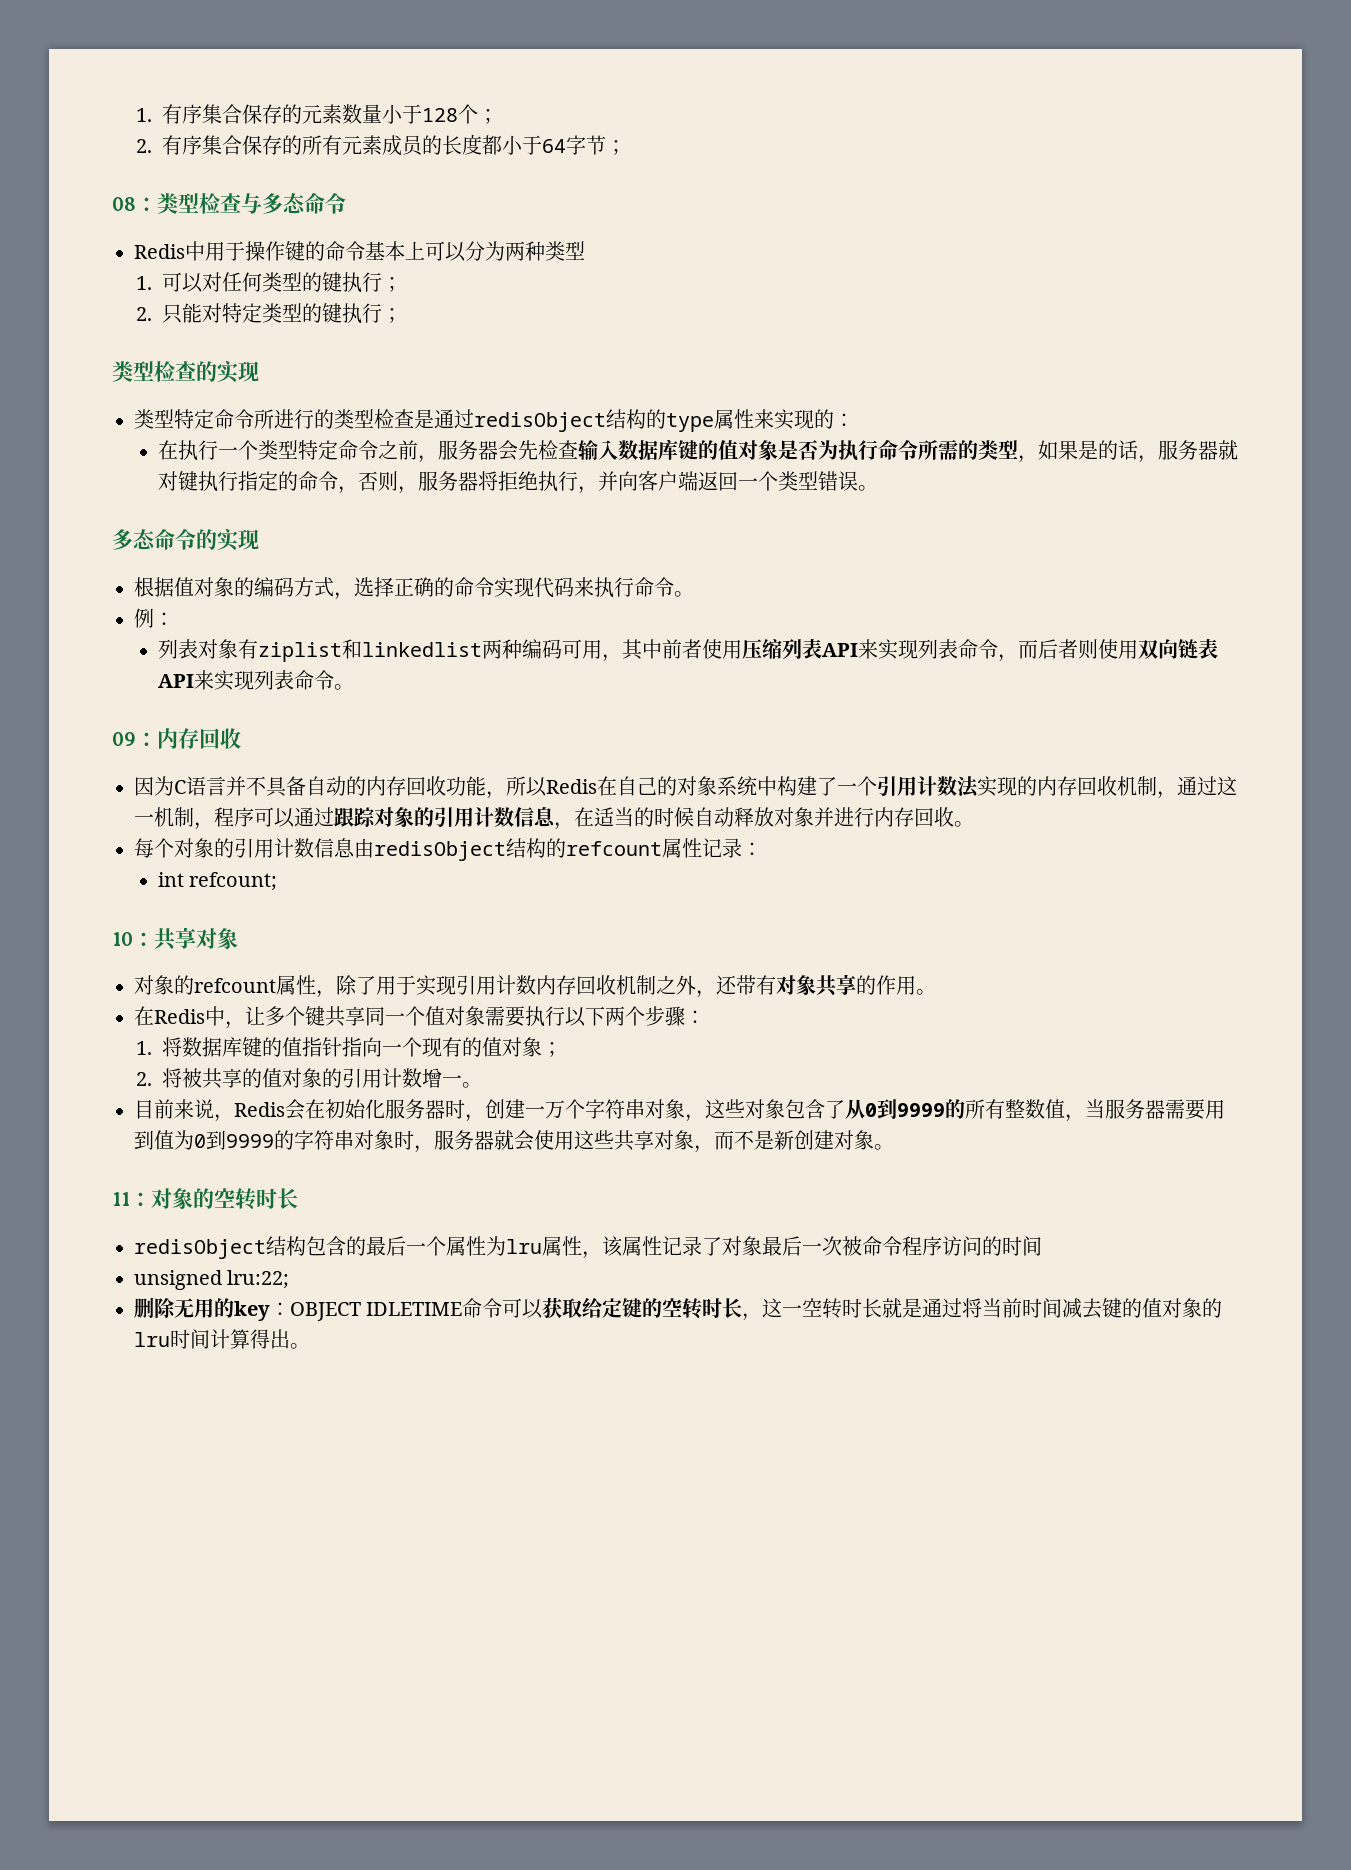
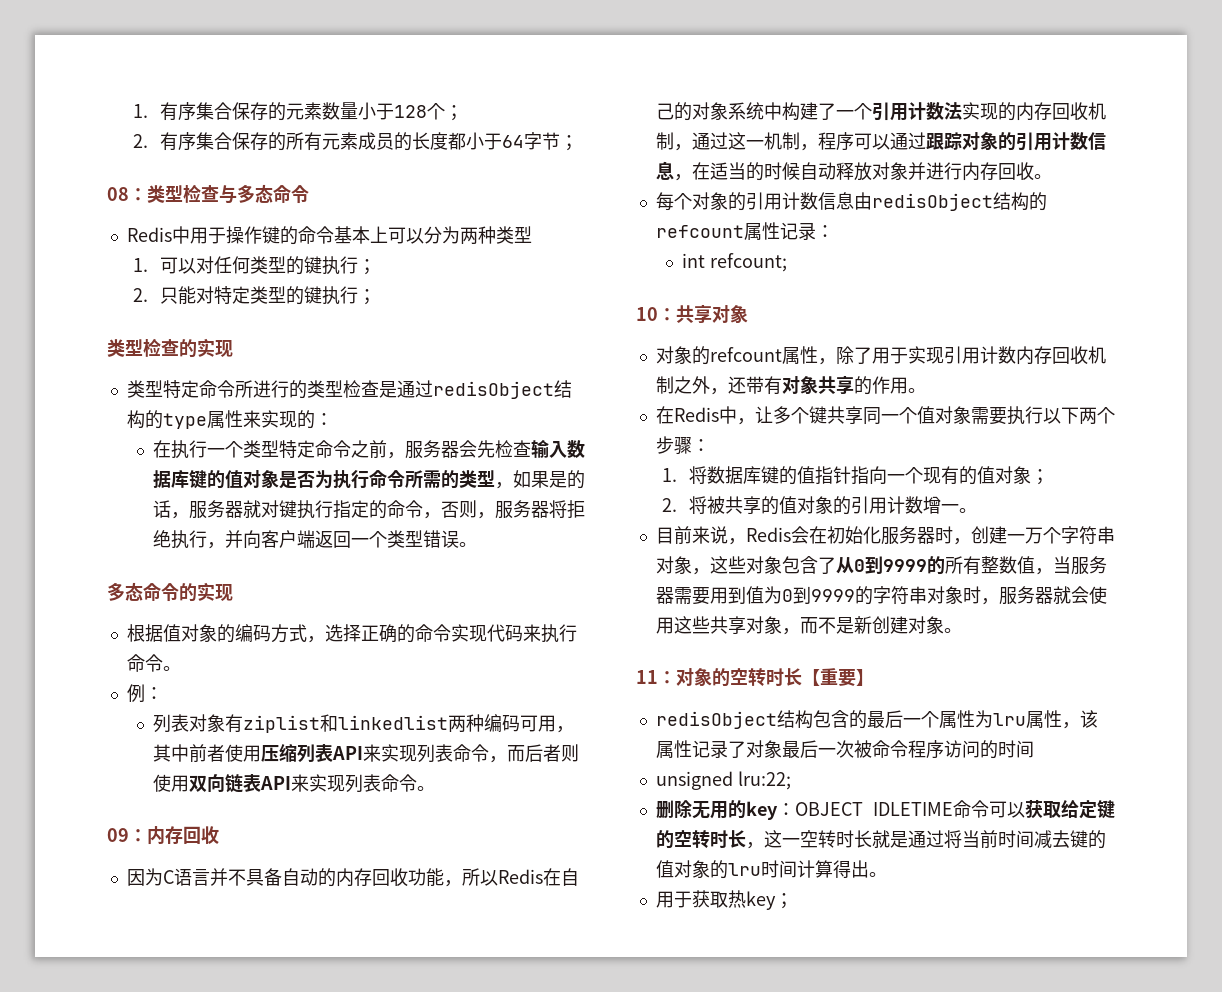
(298, 1198) none -> [802,668,874,686] 【重要】
(310, 1346) none -> [655,890,793,910] // 用于获取热key；

